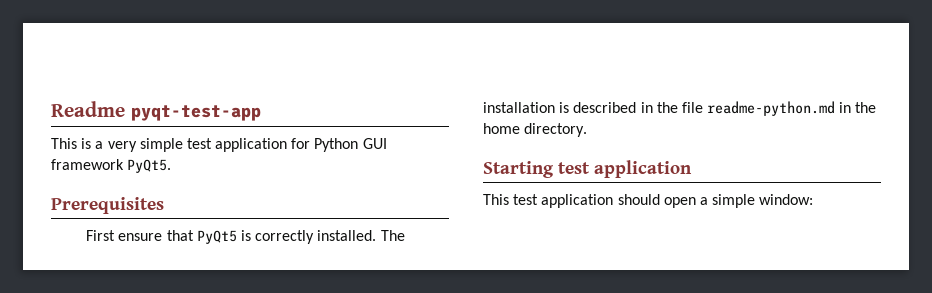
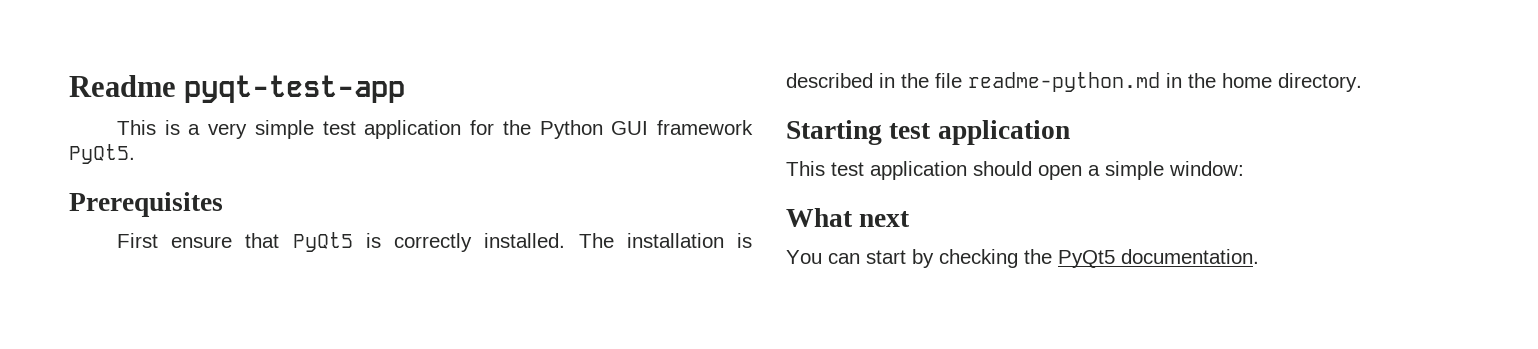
(311, 143) none -> [502,120,531,135] the
(814, 199) none -> [786,208,911,227] [786,249,1259,268] // What next // You can start by checking the PyQt5 documentation.

